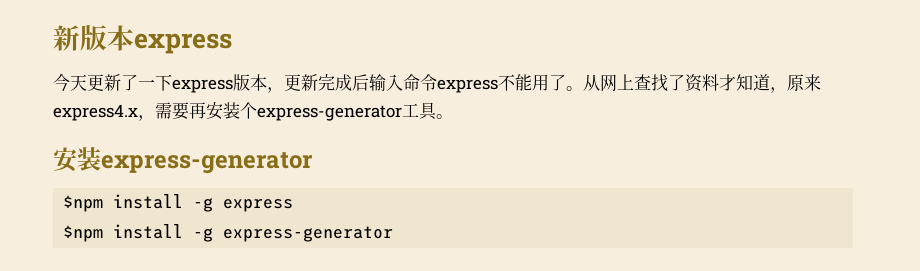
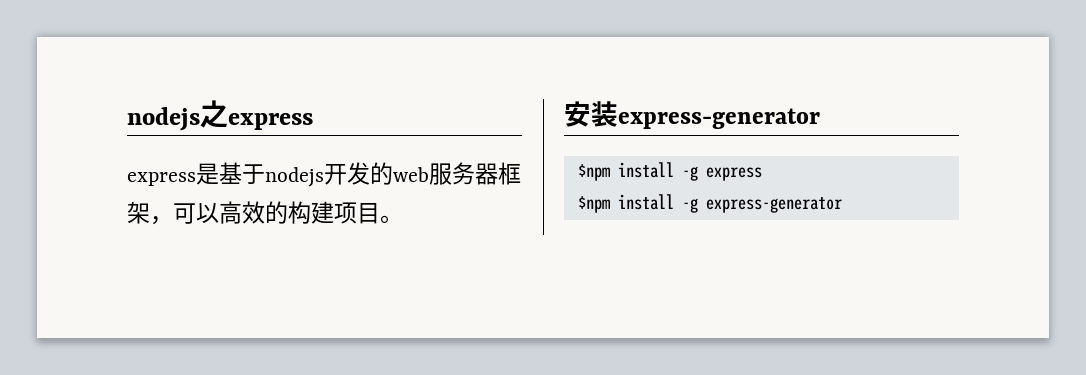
[53,25,232,54] [53,73,821,93] [53,102,437,121] 新版本express // 今天更新了一下express版本，更新完成后输入命令express不能用了。从网上查找了资料才知道，原来express4.x，需要再安装个express-generator工具 -> [127,100,313,131] [127,162,521,187] [127,201,380,225] nodejs之express // express是基于nodejs开发的web服务器框架，可以高效的构建项目

